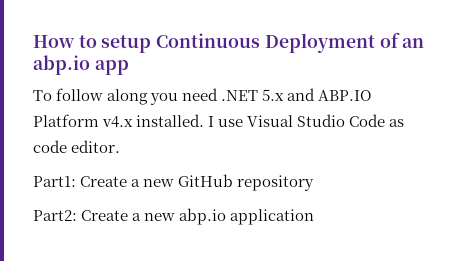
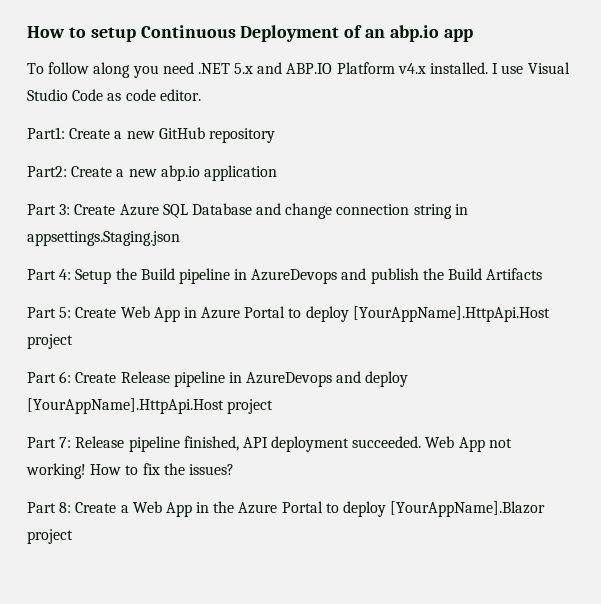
(315, 217) none -> [27,203,468,219] [27,231,180,246] [27,268,543,284] [27,306,550,322] [27,334,73,349] [27,371,409,387] [27,398,274,414] [27,436,512,452] [26,463,234,479] [27,501,546,517] [27,529,73,544] // Part 3: Create Azure SQL Database and change connection string in appsettings.Staging.json // Part 4: Setup the Build pipeline in AzureDevops and publish the Build Artifacts // Part 5: Create Web App in Azure Portal to deploy [YourAppName].HttpApi.Host project // Part 6: Create Release pipeline in AzureDevops and deploy [YourAppName].HttpApi.Host project // Part 7: Release pipeline finished, API deployment succeeded. Web App not working! How to fix the issues? // Part 8: Create a Web App in the Azure Portal to deploy [YourAppName].Blazor project

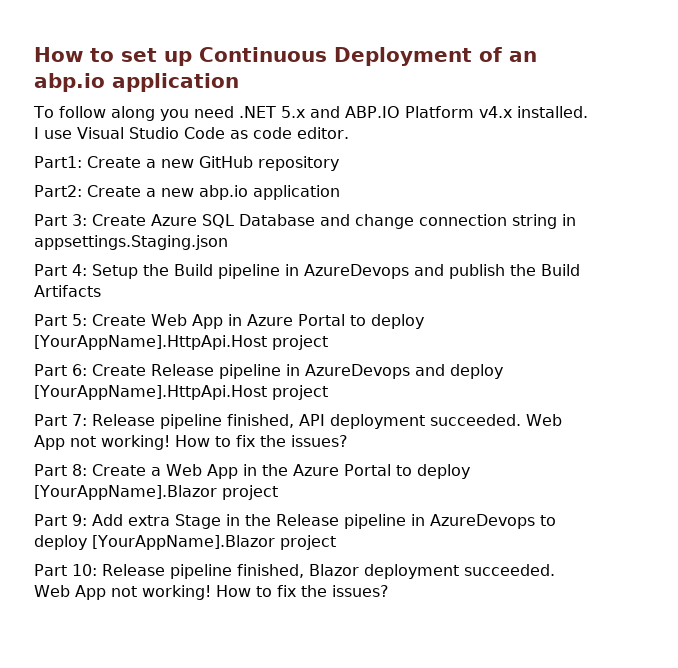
[27,26,136,42] How to setup -> [34,47,192,66] How to set up
[443,29,473,42] app -> [112,73,239,92] application
(73, 536) none -> [34,514,556,529] [34,535,336,550] [34,564,555,579] [34,585,389,600] // Part 9: Add extra Stage in the Release pipeline in AzureDevops to deploy [YourAppName].Blazor project // Part 10: Release pipeline finished, Blazor deployment succeeded. Web App not working! How to fix the issues?

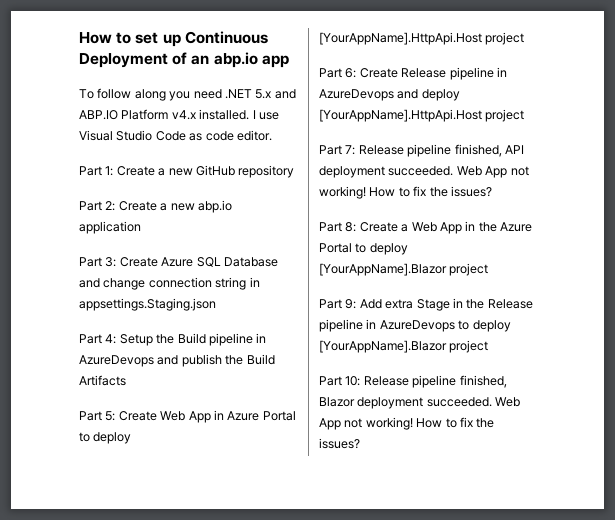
[112,73,239,92] application -> [261,55,289,68] app
[34,156,82,168] Part1: -> [79,166,114,176] Part 1:
[34,185,82,197] Part2: -> [79,201,116,211] Part 2:

